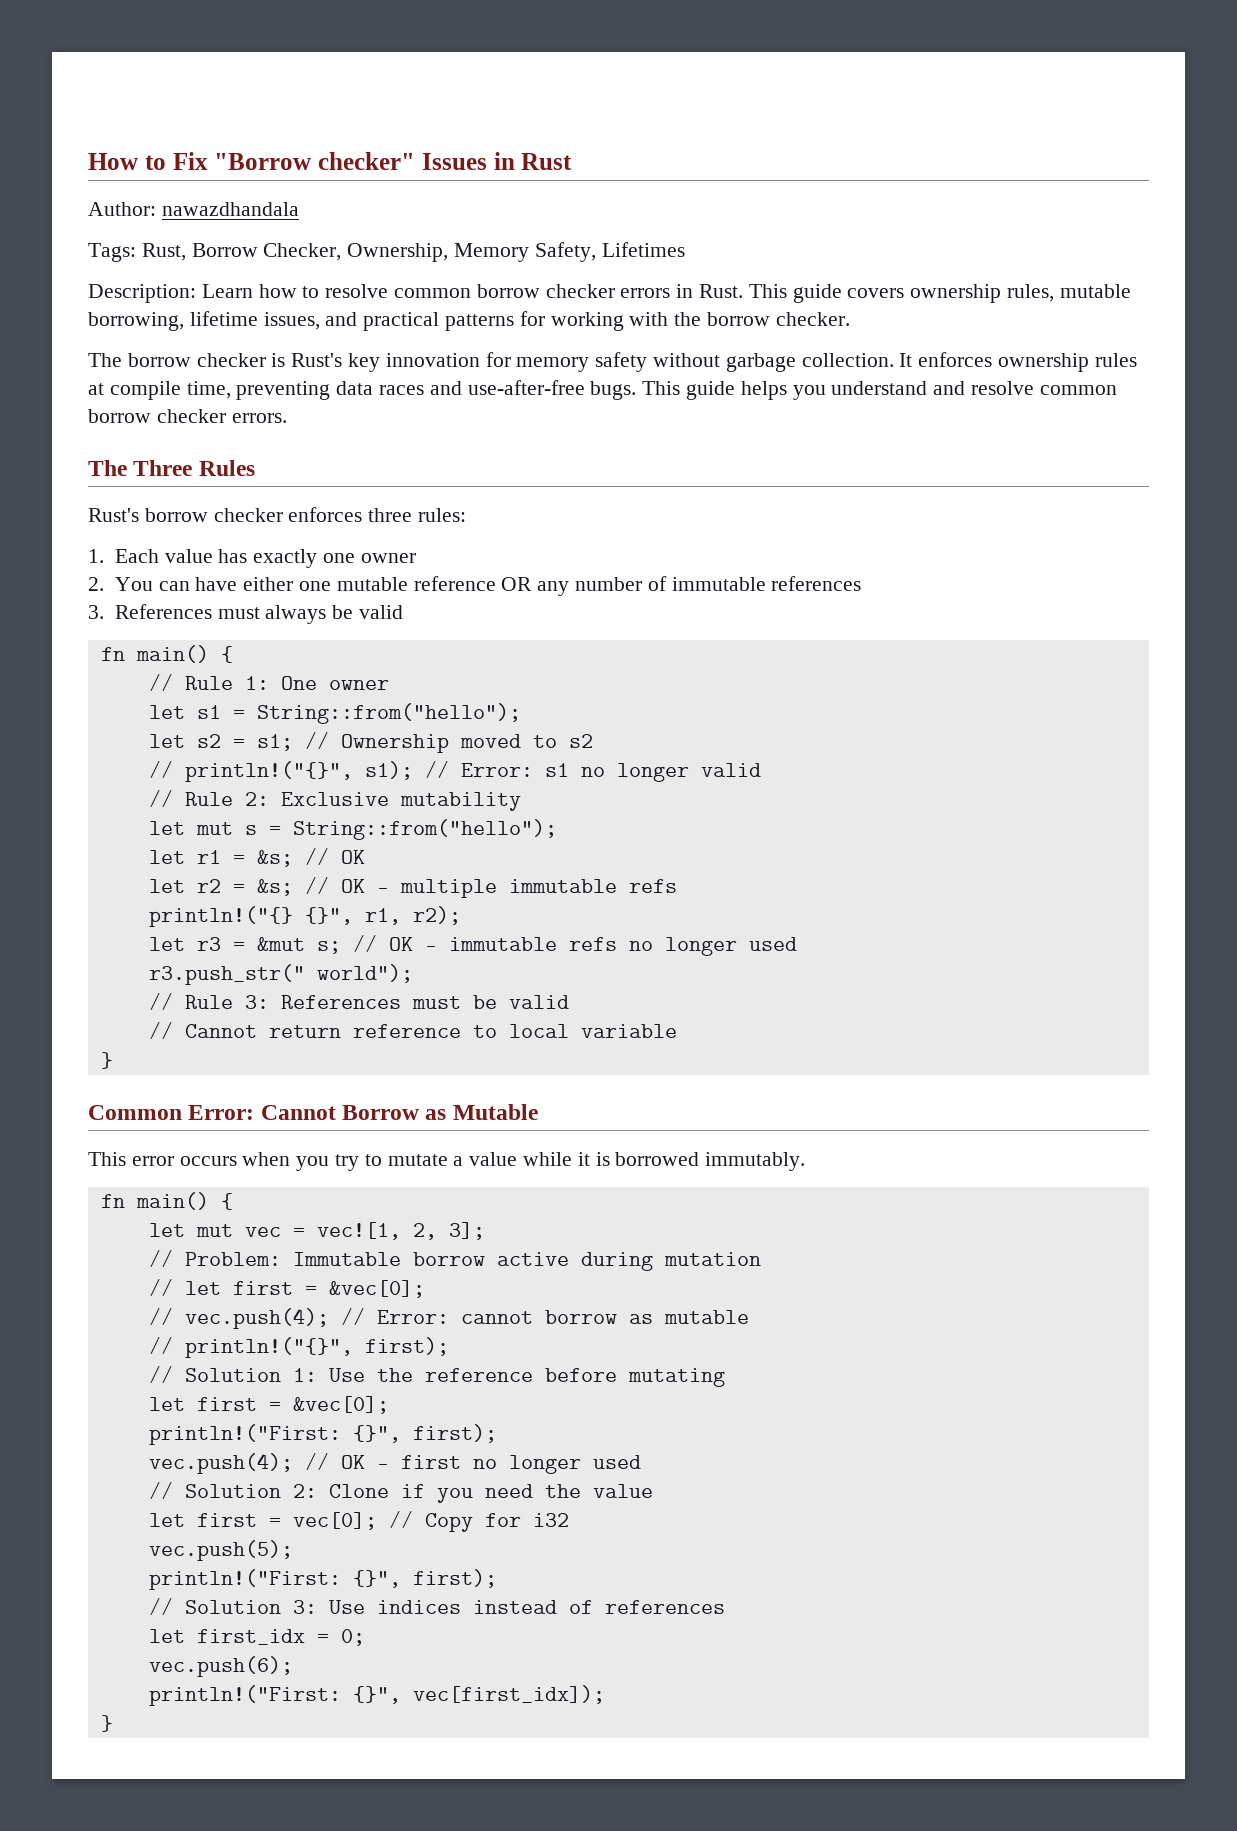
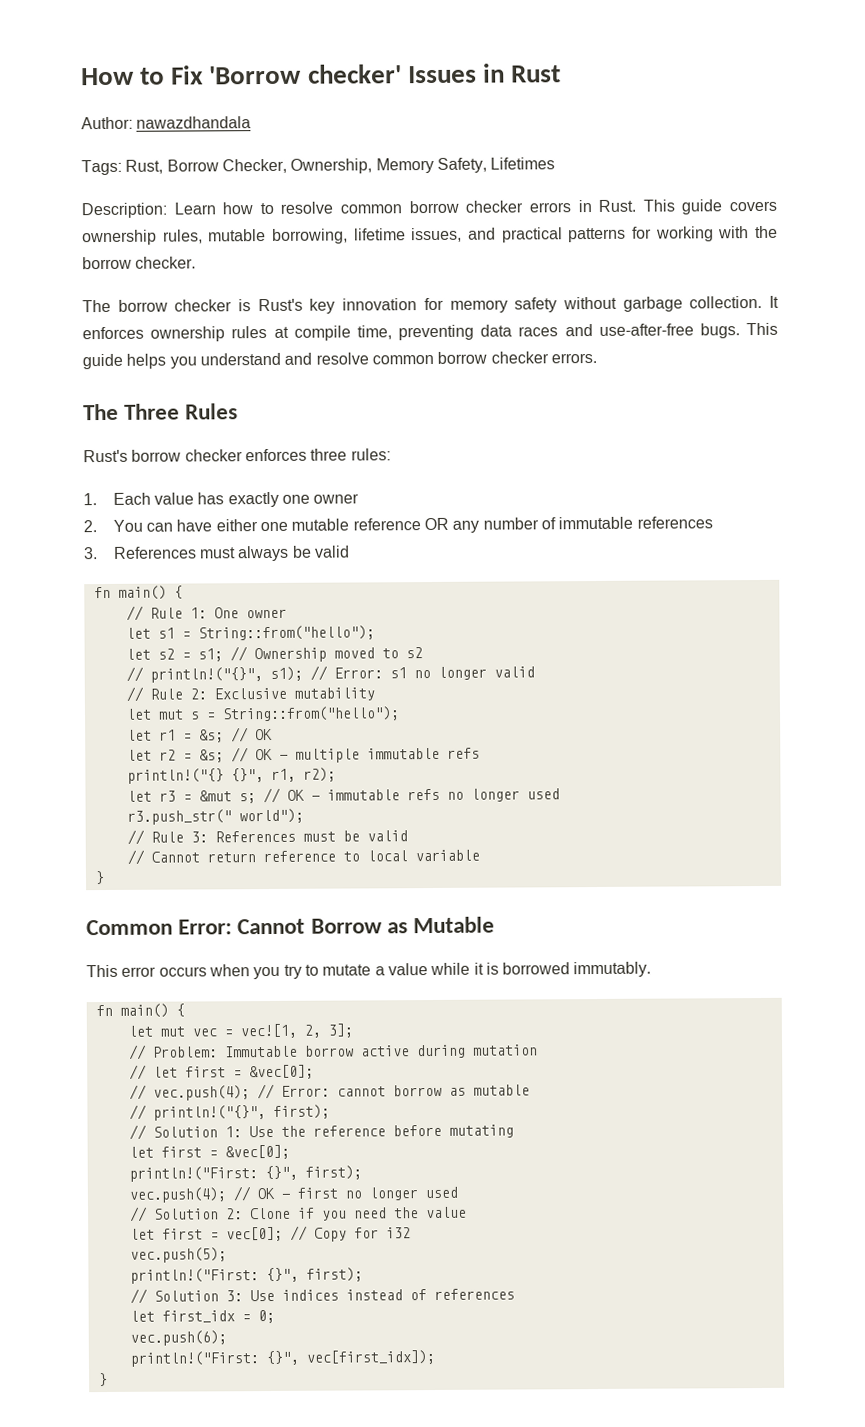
[214,152,415,170] "Borrow checker" -> [209,64,402,85] 'Borrow checker'

